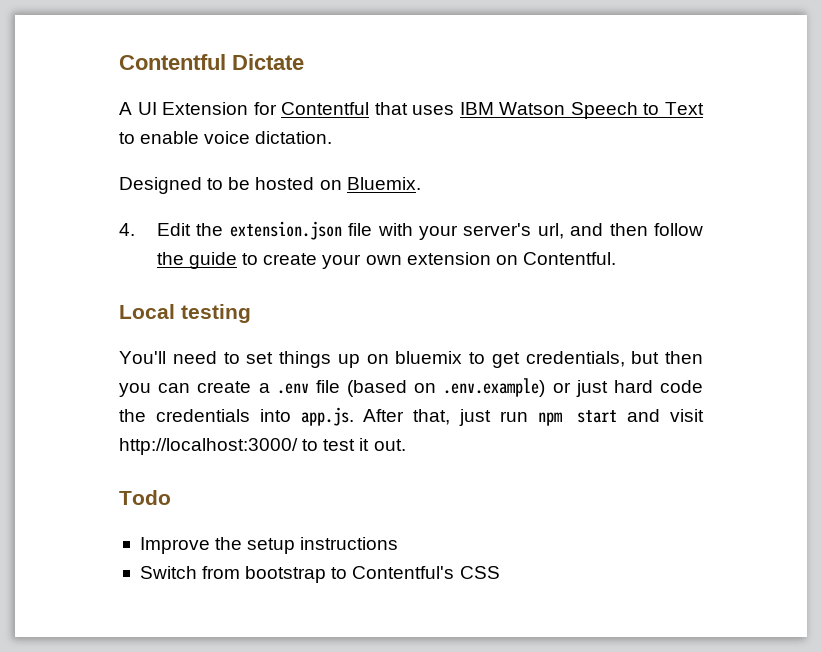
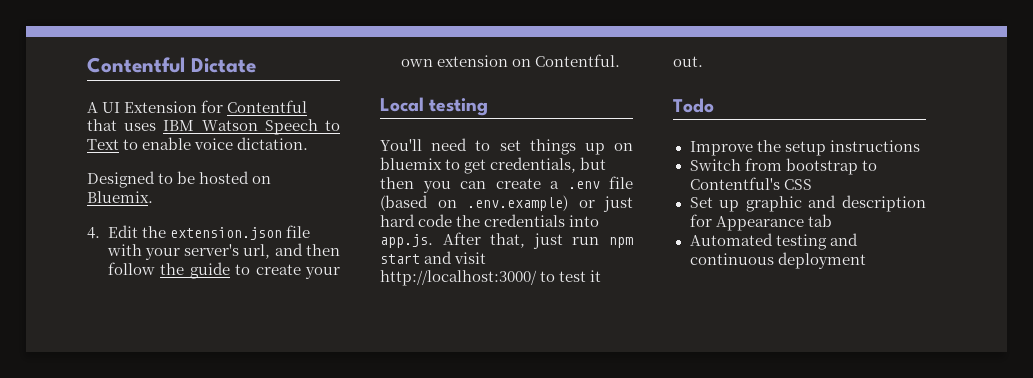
(500, 572) none -> [689,195,926,212] [689,214,832,231] [689,233,858,250] [689,252,866,269] // Set up graphic and description for Appearance tab // Automated testing and continuous deployment

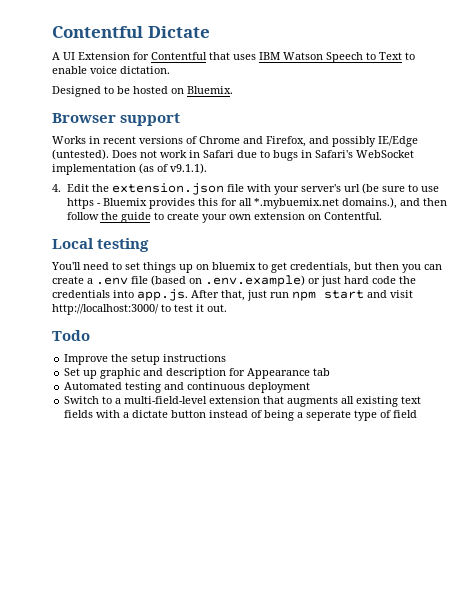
(153, 197) none -> [52,113,181,126] [52,136,418,147] [52,149,414,161] [52,163,207,175] // Browser support // Works in recent versions of Chrome and Firefox, and possibly IE/Edge (untested). Does not work in Safari due to bugs in Safari's WebSocket implementation (as of v9.1.1).
[243,244,271,259] url, -> [343,183,439,194] [66,197,397,209] url (be sure to use https - Bluemix provides this for all *.mybuemix.net domains.),
[689,158,877,175] [689,177,812,190] // Switch from bootstrap to Contentful's CSS -> (227, 358) none
(866, 260) none -> [64,396,422,407] [64,410,418,421] // Switch to a multi-field-level extension that augments all existing text fields with a dictate button instead of being a seperate type of field

